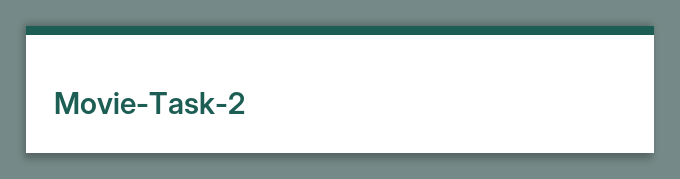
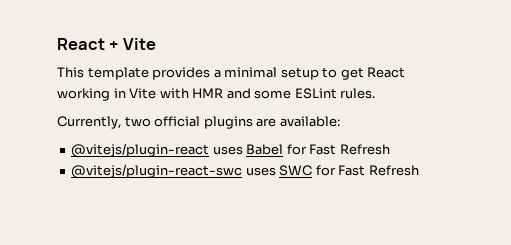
[54,92,245,114] Movie-Task-2 -> [57,38,156,50] [57,67,406,80] [57,88,376,101] [57,116,340,129] [71,143,390,158] [71,164,419,179] React + Vite // This template provides a minimal setup to get React working in Vite with HMR and some ESLint rules. // Currently, two official plugins are available: // @vitejs/plugin-react uses Babel for Fast Refresh // @vitejs/plugin-react-swc uses SWC for Fast Refresh

